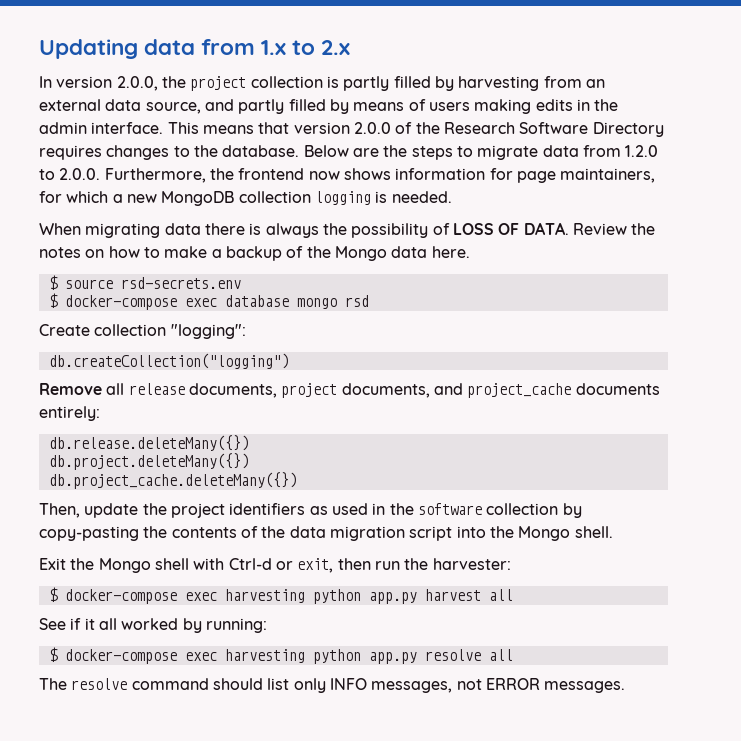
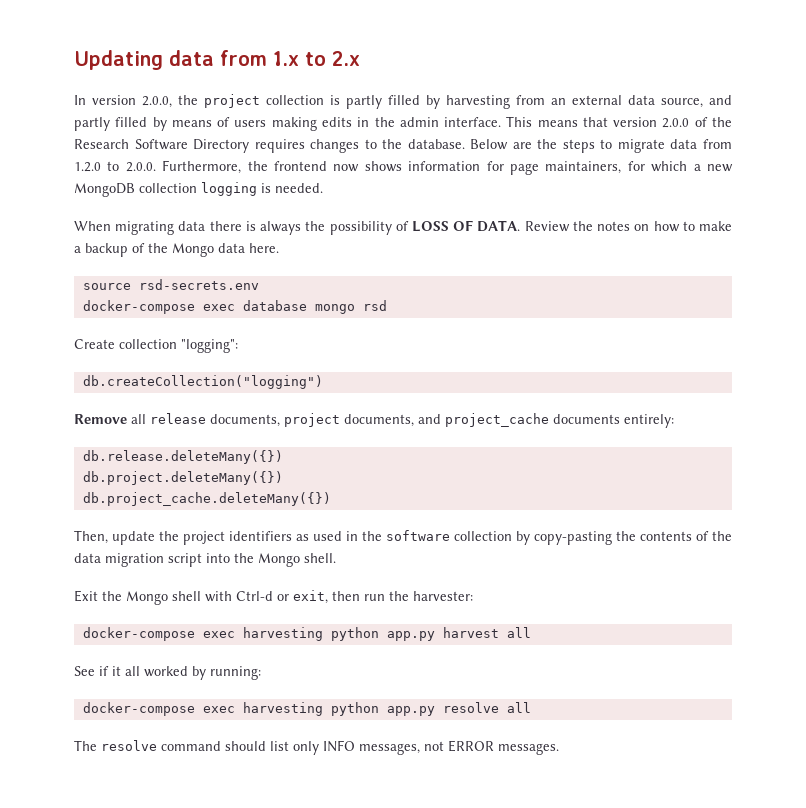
[48,275,58,290] $ -> (279, 248) none
[48,293,58,308] $ -> (259, 284) none
[48,587,58,602] $ -> (473, 596) none
[48,647,58,662] $ -> (261, 673) none

